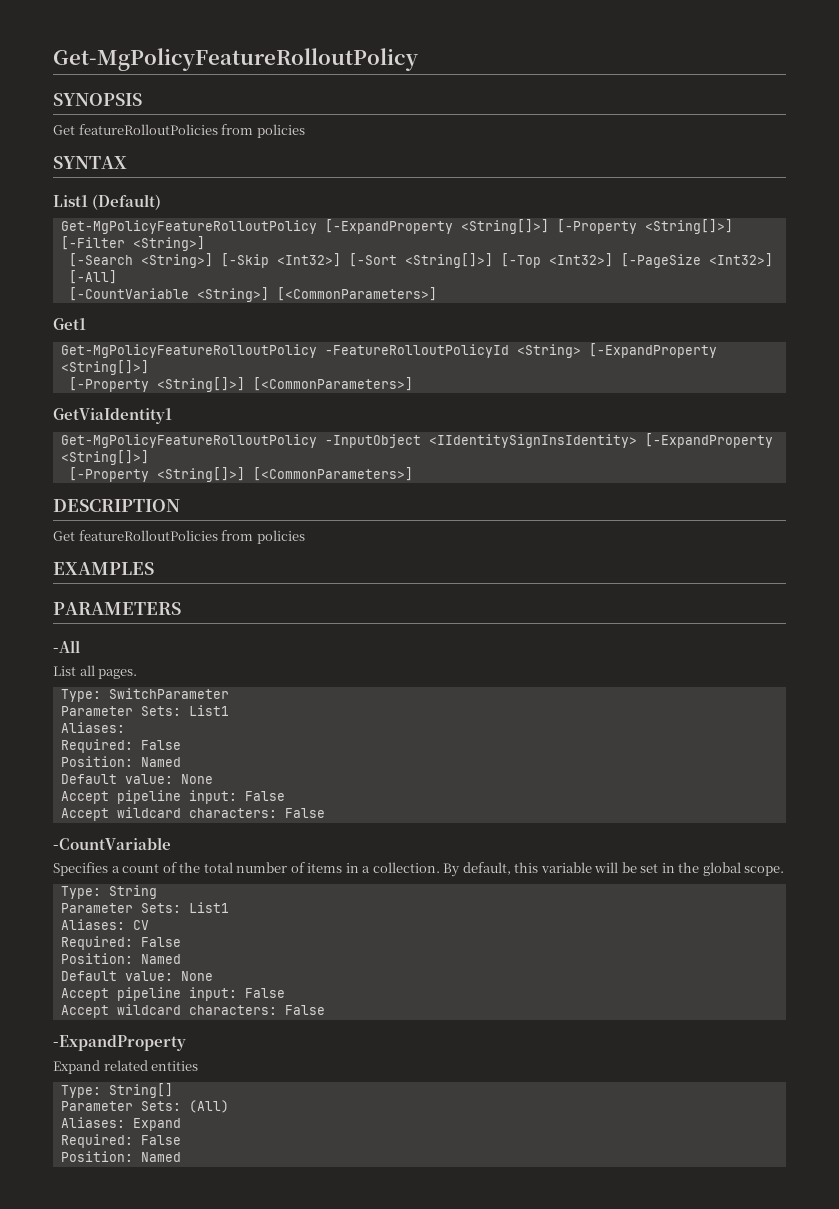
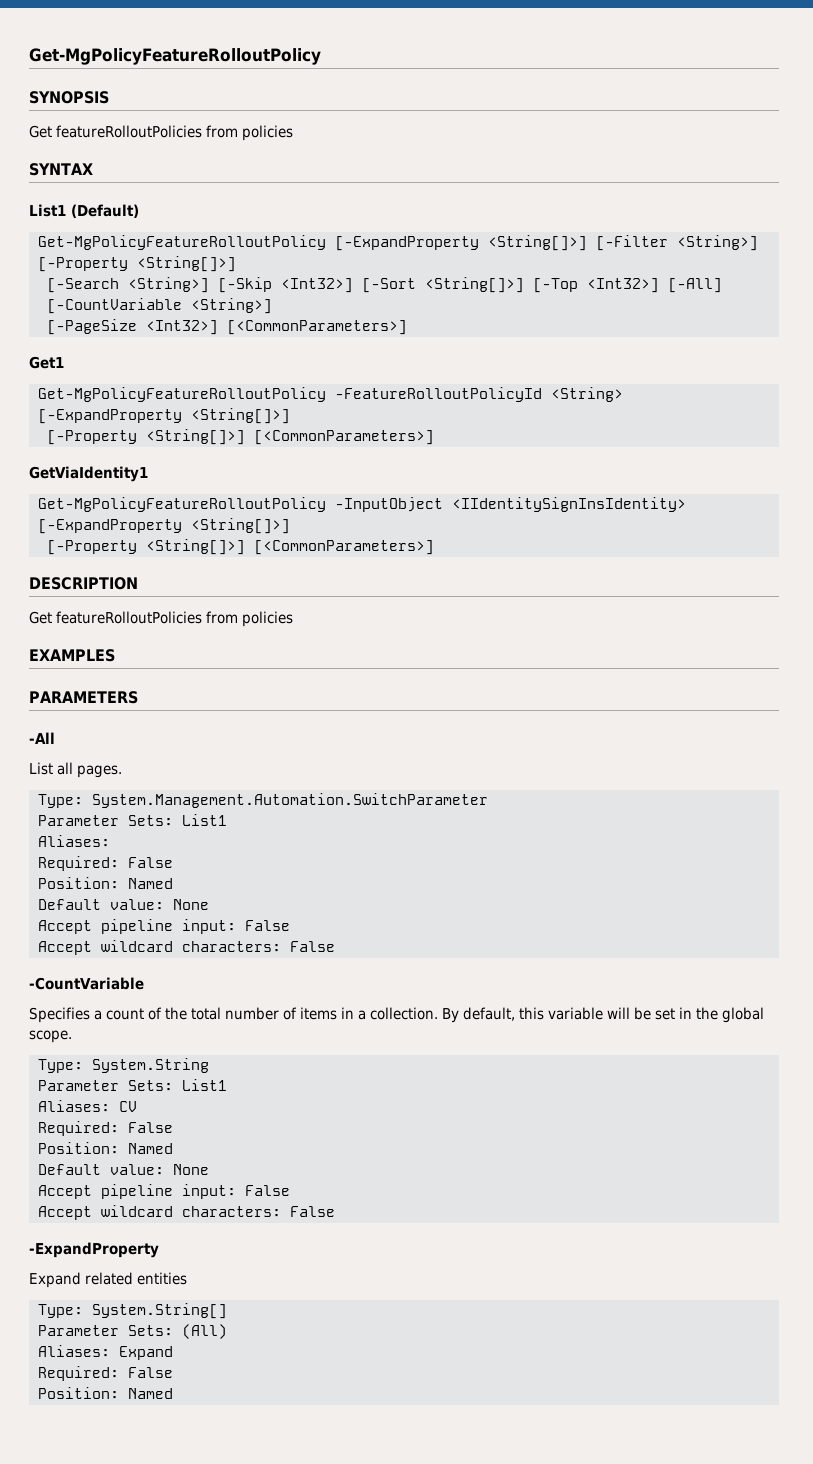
[556,219,733,234] [60,236,205,251] [-Property <String[]>] [-Filter <String>] -> [595,235,758,251] [37,256,236,272] [-Filter <String>] [-Property <String[]>]
[620,253,773,268] [68,270,117,284] [68,287,269,302] [-PageSize <Int32>] [-All] // [-CountVariable <String>] -> [667,278,722,293] [46,298,272,314] [46,319,218,335] [-All] [-CountVariable <String>] // [-PageSize <Int32>]
[108,688,229,699] SwitchParameter -> [91,793,488,808] System.Management.Automation.SwitchParameter
[108,885,157,899] String -> [91,1058,209,1073] System.String
[108,1083,173,1098] String[] -> [91,1303,227,1319] System.String[]

